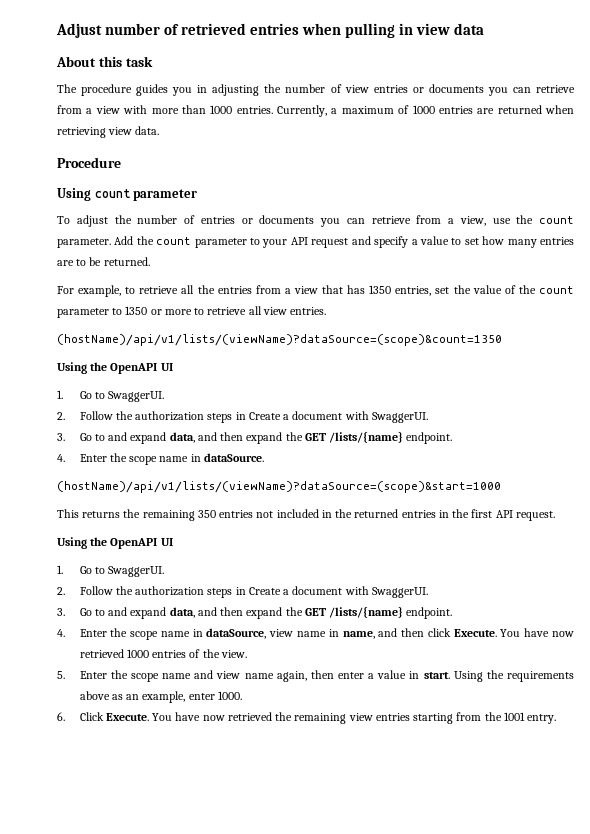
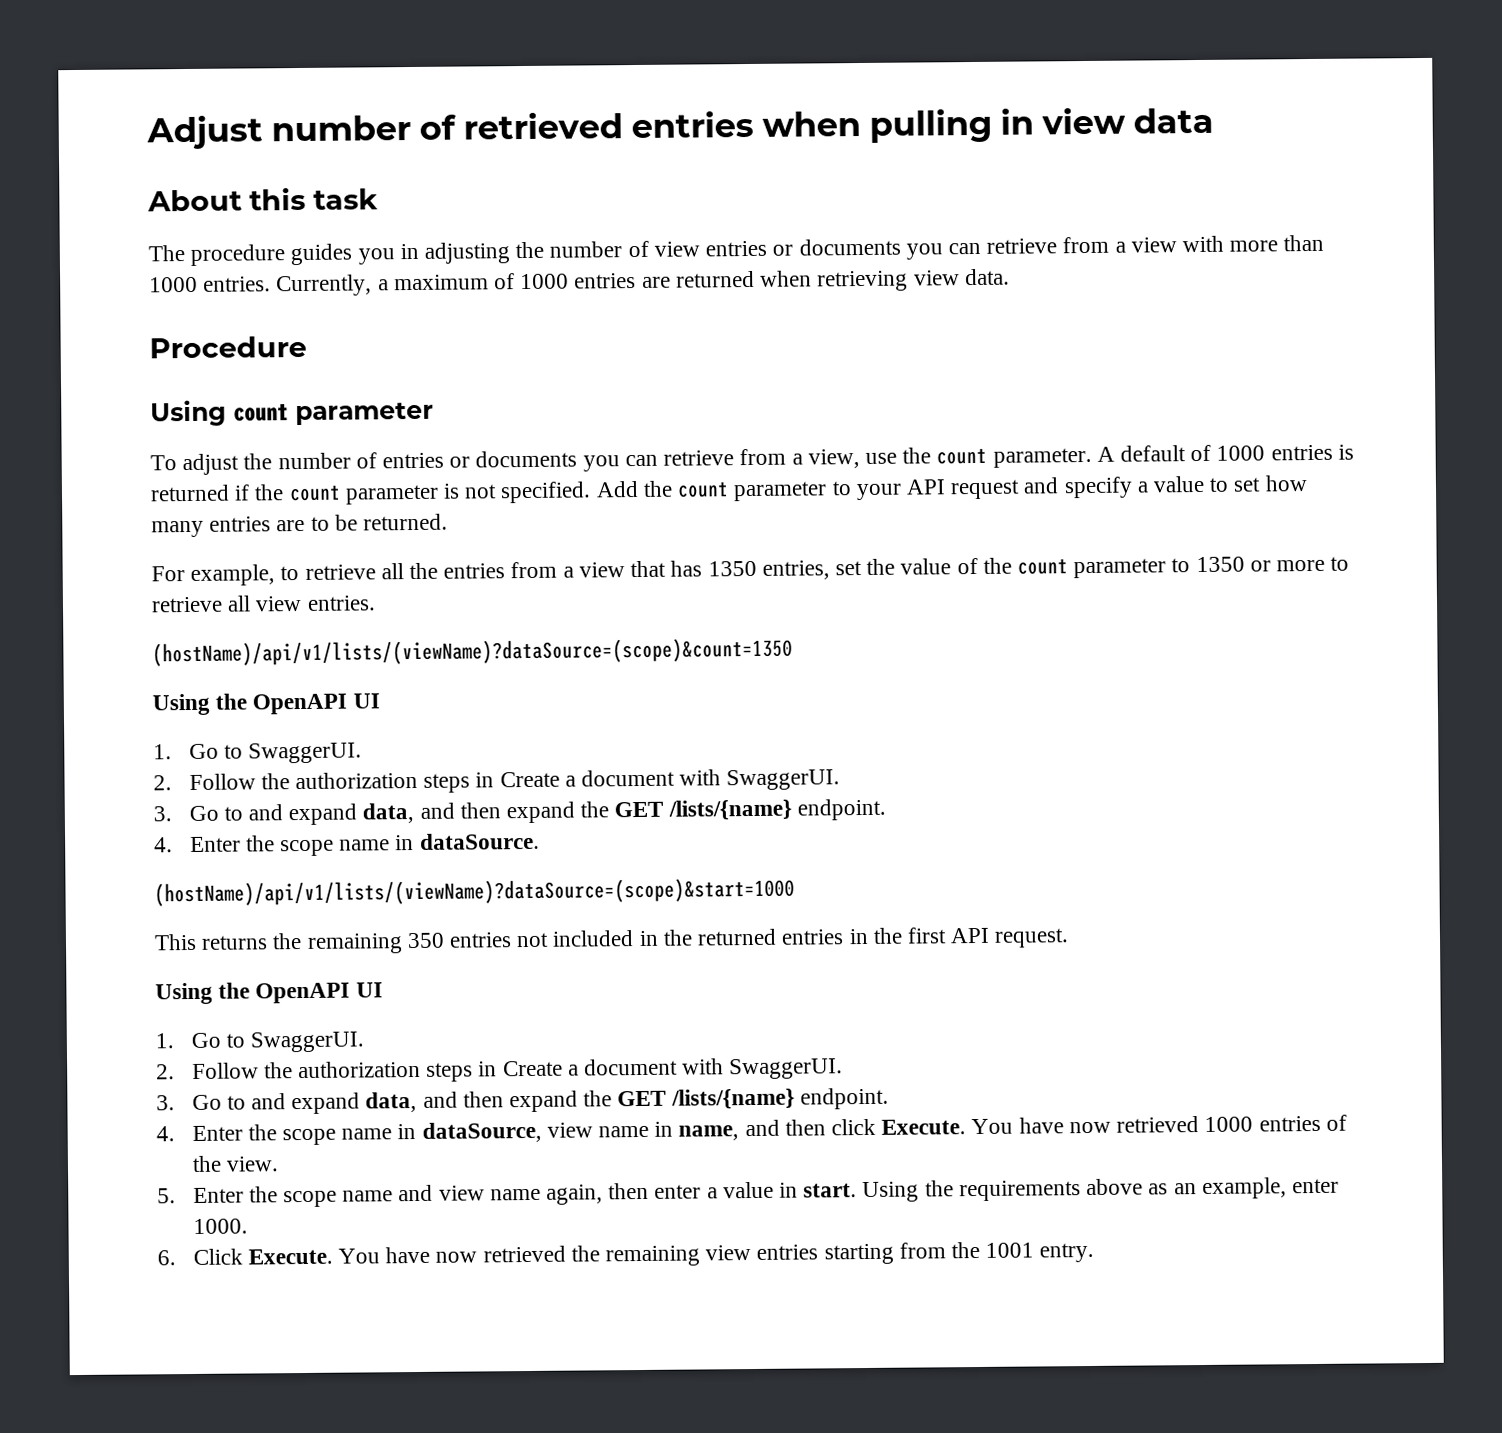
(111, 243) none -> [1096,444,1354,462] [150,481,592,505] A default of 1000 entries is returned if the count parameter is not specified.

